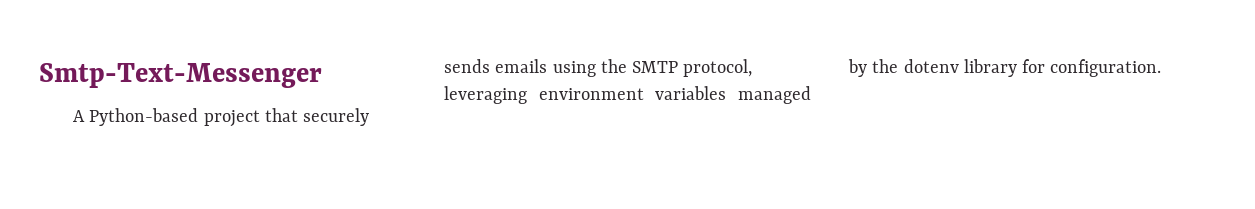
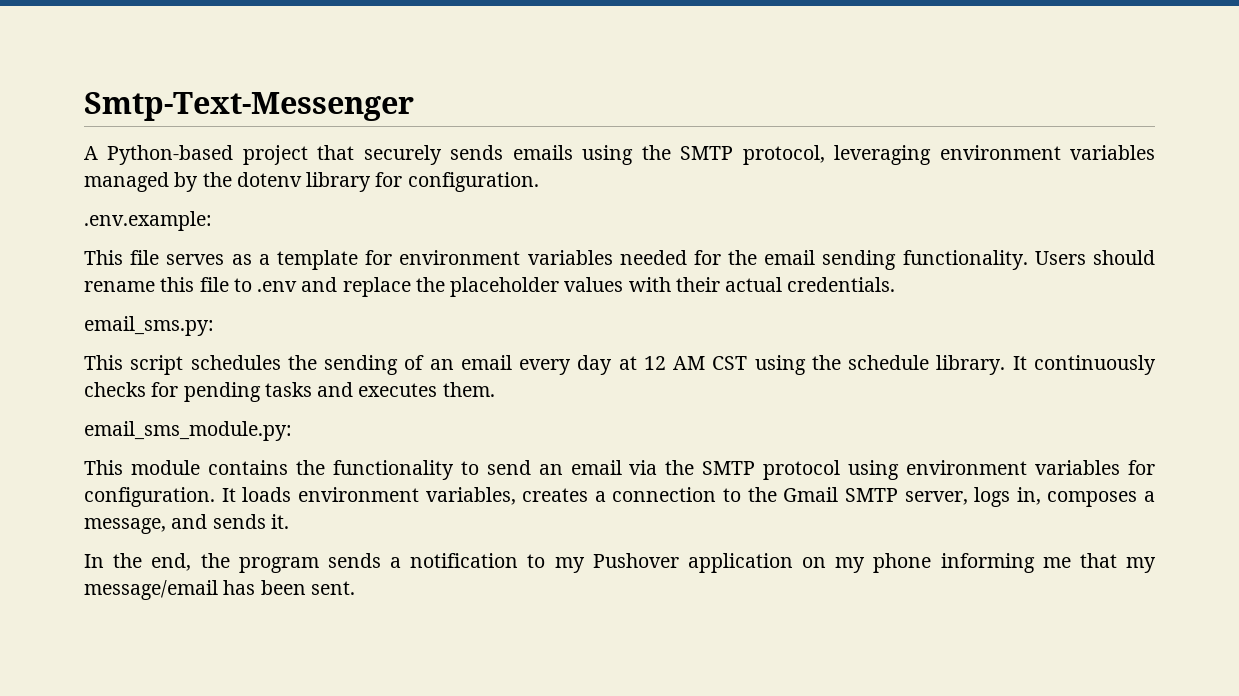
(1162, 68) none -> [84,211,212,231] [84,250,1155,270] [84,277,896,297] [84,316,214,336] [84,355,1157,375] [84,382,495,402] [84,421,292,441] [84,460,1155,480] [84,487,1155,507] [84,514,289,534] [84,553,1156,573] [84,580,355,600] // .env.example: // This file serves as a template for environment variables needed for the email sending functionality. Users should rename this file to .env and replace the placeholder values with their actual credentials. // email_sms.py: // This script schedules the sending of an email every day at 12 AM CST using the schedule library. It continuously checks for pending tasks and executes them. // email_sms_module.py: // This module contains the functionality to send an email via the SMTP protocol using environment variables for configuration. It loads environment variables, creates a connection to the Gmail SMTP server, logs in, composes a message, and sends it. // In the end, the program sends a notification to my Pushover application on my phone informing me that my message/email has been sent.

